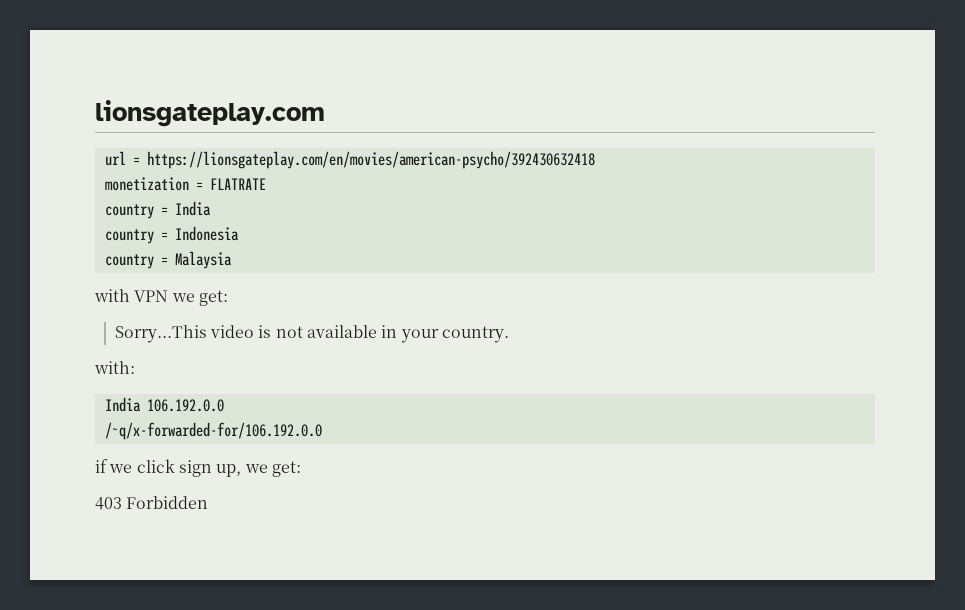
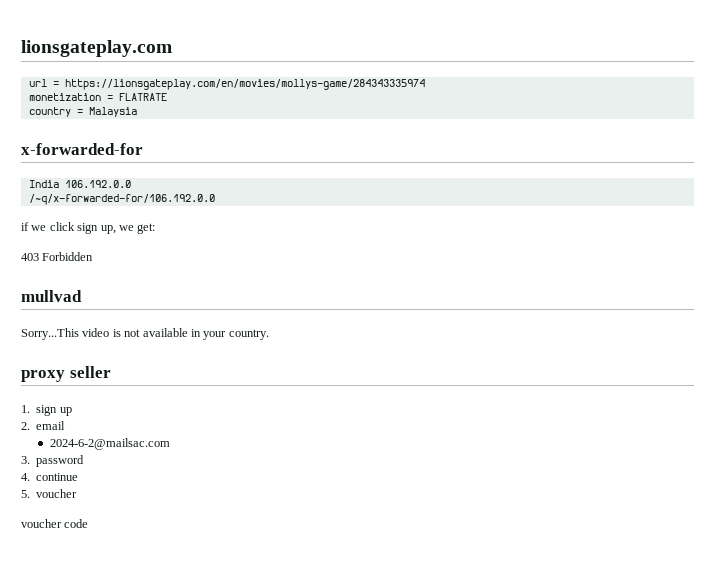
[146,151,595,169] https://lionsgateplay.com/en/movies/american-psycho/392430632418 -> [64,79,425,90] https://lionsgateplay.com/en/movies/mollys-game/284343335974
[174,201,211,216] [104,226,239,244] [104,251,232,269] [94,289,228,306] [114,325,510,343] [94,361,135,374] India // country = Indonesia // country = Malaysia // with VPN we get: // Sorry...This video is not available in your country. // with: -> [88,107,137,117] [21,143,143,155] Malaysia // x-forwarded-for
(209, 502) none -> [21,290,82,302] [21,328,269,340] [21,366,111,382] [21,405,72,416] [21,421,66,430] [49,438,170,450] [21,455,85,467] [21,473,79,481] [21,489,78,498] [21,519,89,528] // mullvad // Sorry...This video is not available in your country. // proxy seller // 1. sign up // 2. email // 2024-6-2@mailsac.com // 3. password // 4. continue // 5. voucher // voucher code

